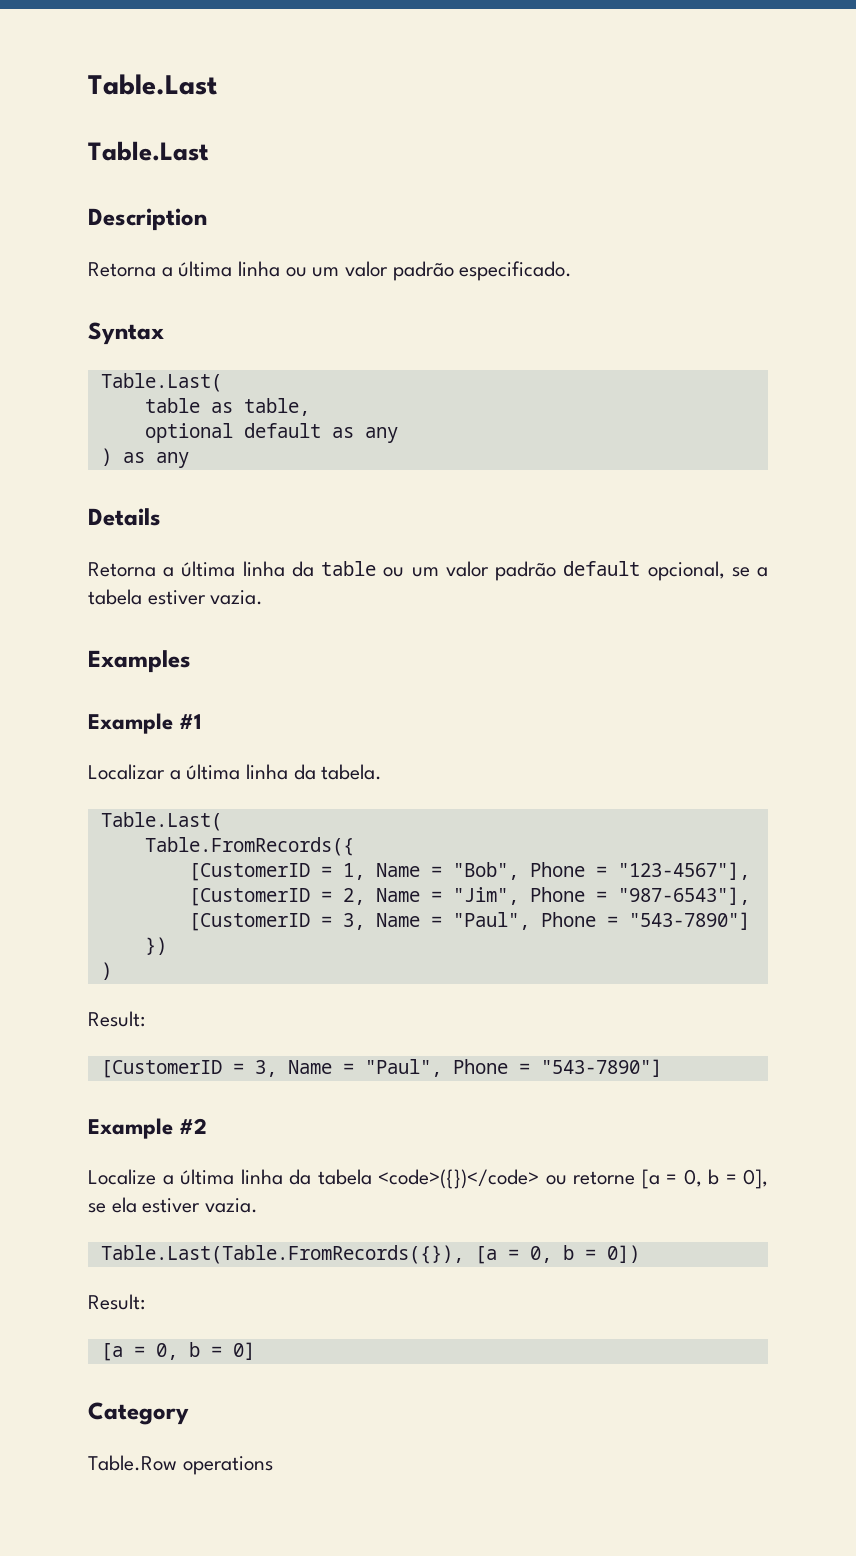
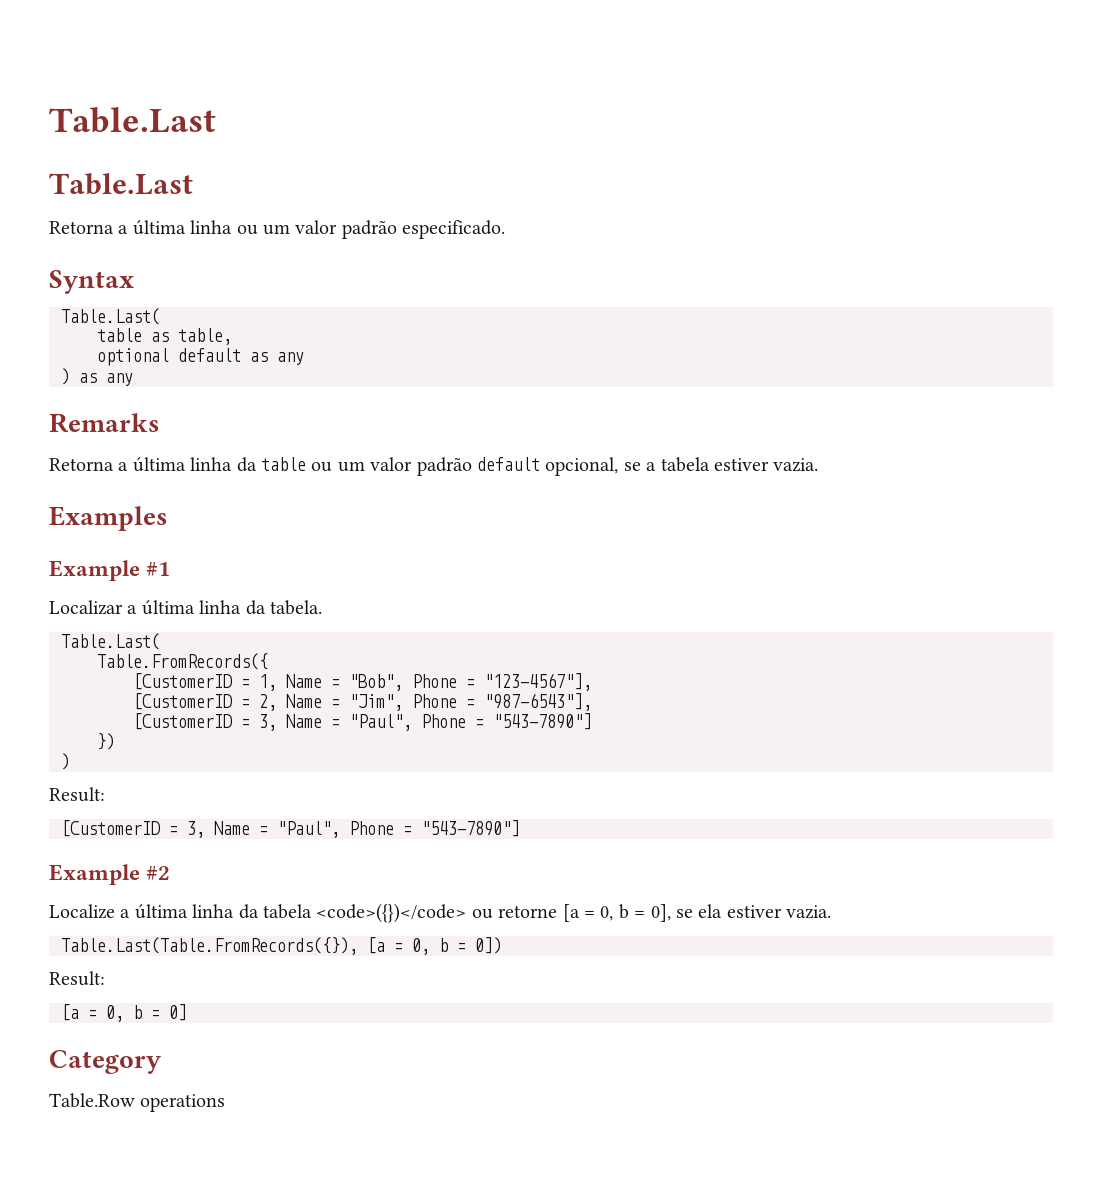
[88,208,207,231] // Description -> (193, 184) none
[88,508,161,526] Details -> [49,413,160,433] Remarks

